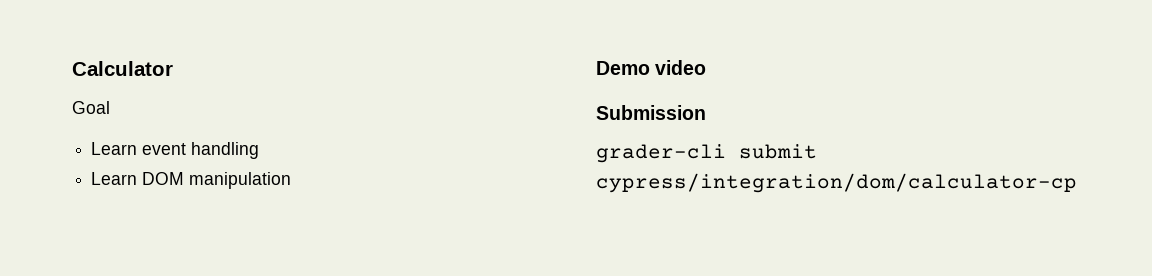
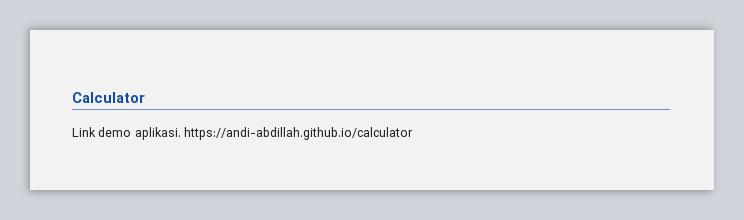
[72,101,110,114] [91,142,260,159] [91,172,292,189] [596,60,707,75] [596,105,706,120] [596,144,817,163] [596,173,1077,193] Goal // Learn event handling // Learn DOM manipulation // Demo video // Submission // grader-cli submit cypress/integration/dom/calculator-cp -> [72,127,414,140] Link demo aplikasi. https://andi-abdillah.github.io/calculator

